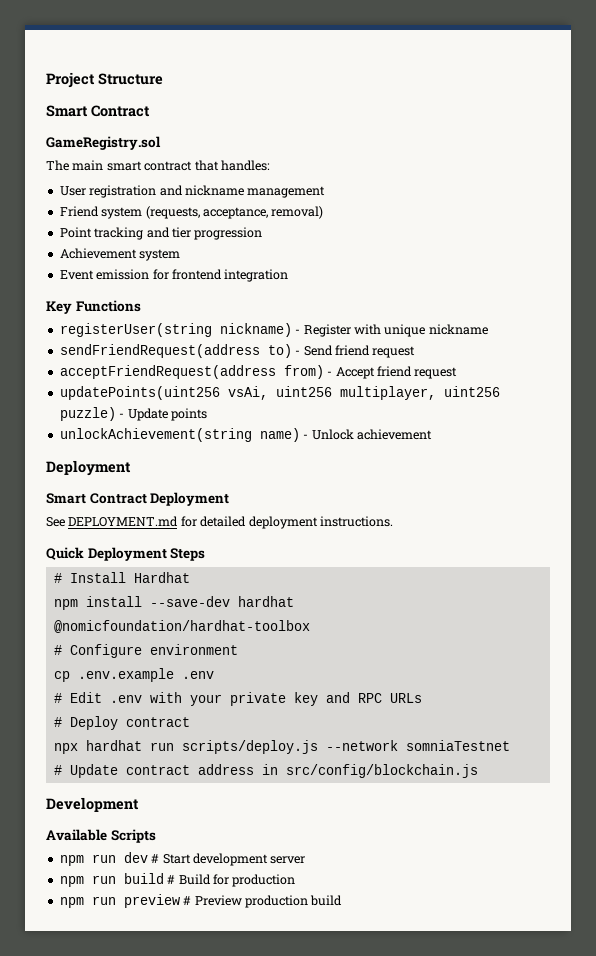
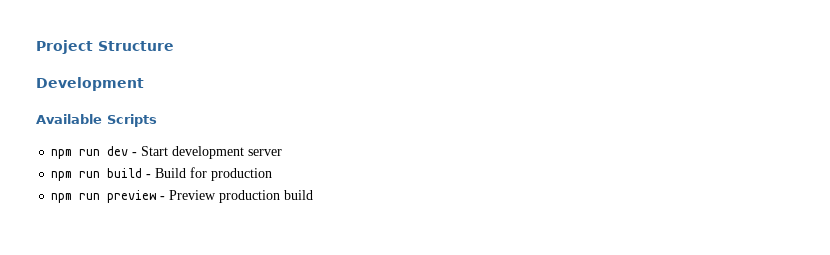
[46,105,150,117] [46,136,161,150] [46,160,270,171] [59,185,326,198] [59,206,324,219] [59,227,263,240] [59,248,181,261] [59,269,289,282] [46,300,141,314] [59,323,488,337] [59,344,416,358] [59,365,458,379] [59,386,500,400] [59,407,207,421] [59,428,432,442] [46,460,131,476] [46,492,230,506] [46,516,393,529] [46,547,206,561] [53,572,190,583] [53,596,294,610] [53,620,310,633] [53,644,238,658] [53,668,214,682] [53,692,422,706] [53,716,190,730] [53,740,510,754] [53,764,478,778] // Smart Contract // GameRegistry.sol // The main smart contract that handles: // User registration and nickname management // Friend system (requests, acceptance, removal) // Point tracking and tier progression // Achievement system // Event emission for frontend integration // Key Functions // registerUser(string nickname) - Register with unique nickname // sendFriendRequest(address to) - Send friend request // acceptFriendRequest(address from) - Accept friend request // updatePoints(uint256 vsAi, uint256 multiplayer, uint256 puzzle) - Update points // unlockAchievement(string name) - Unlock achievement // Deployment // Smart Contract Deployment // See DEPLOYMENT.md for detailed deployment instructions. // Quick Deployment Steps // # Install Hardhat // npm install --save-dev hardhat @nomicfoundation/hardhat-toolbox // # Configure environment // cp .env.example .env // # Edit .env with your private key and RPC URLs // # Deploy contract // npx hardhat run scripts/deploy.js --network somniaTestnet // # Update contract address in src/config/blockchain.js -> (174, 46) none
[151,854,160,863] # -> [132,152,138,156] -
[167,875,176,884] # -> [146,174,152,178] -
[183,896,192,905] # -> [160,196,166,200] -

